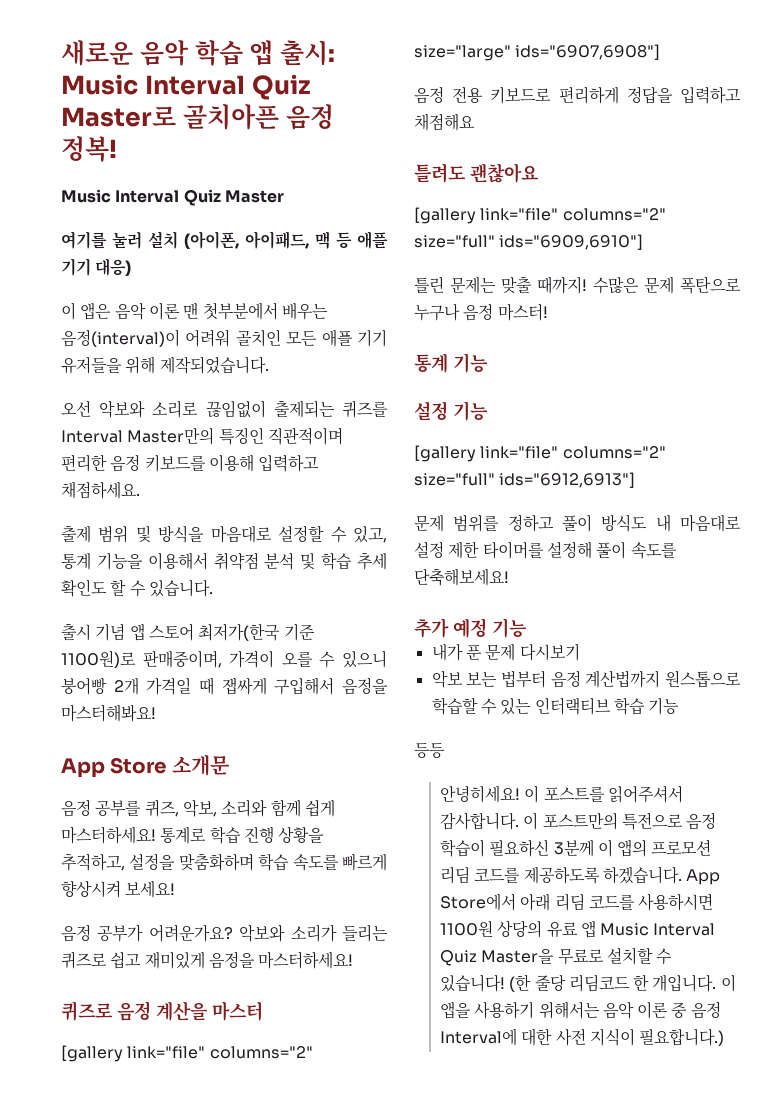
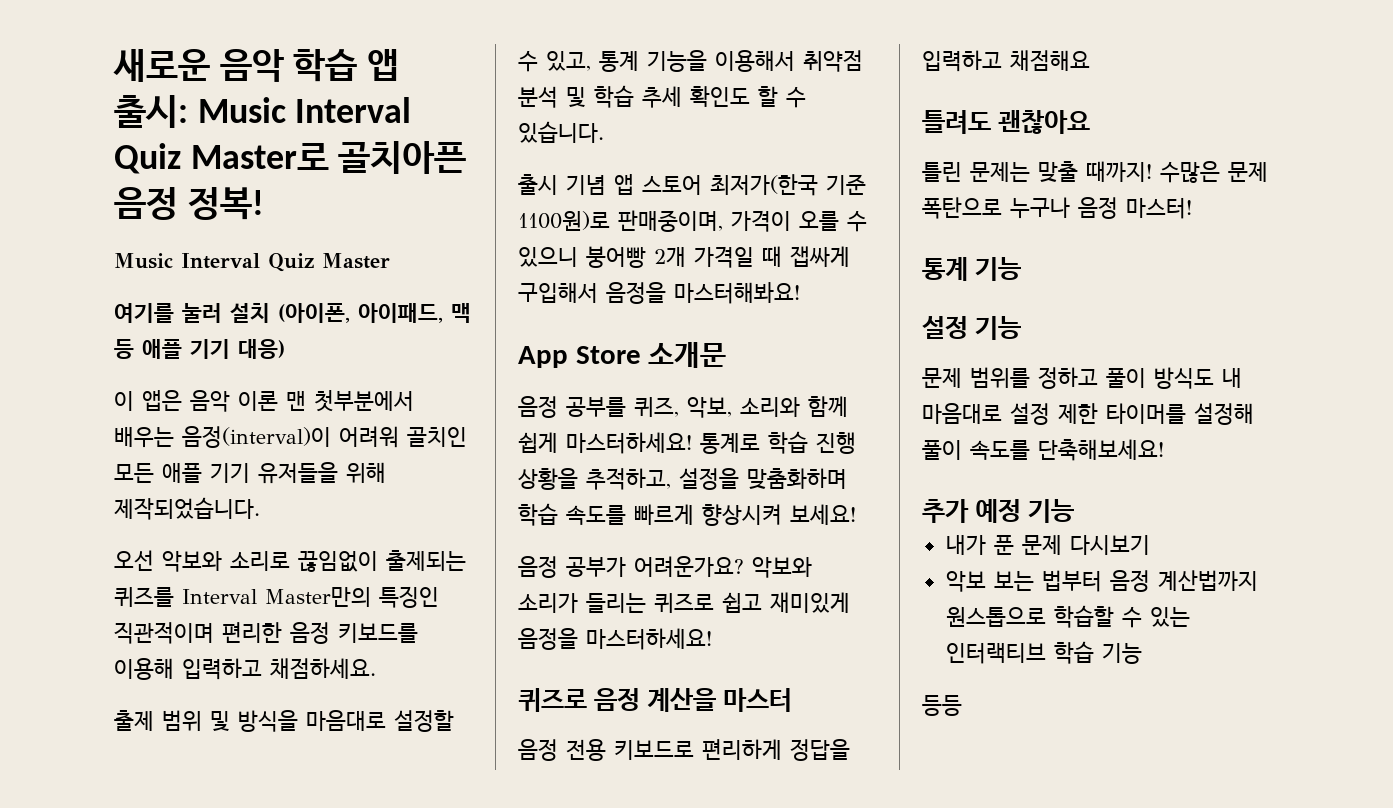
[61,1045,313,1062] [414,44,661,61] // [gallery link="file" columns="2" size="large" ids="6907,6908"] -> (792, 700) none
[414,207,666,224] [414,234,644,250] // [gallery link="file" columns="2" size="full" ids="6909,6910"] -> (1090, 122) none
[414,445,666,462] [414,472,636,488] // [gallery link="file" columns="2" size="full" ids="6912,6913"] -> (1021, 328) none
[439,785,683,803] [439,812,717,830] [439,839,712,857] [439,866,721,885] [439,893,714,911] [439,920,716,938] [439,947,673,966] [439,974,736,992] [439,1001,721,1019] [439,1028,725,1046] // 안녕히세요! 이 포스트를 읽어주셔서 감사합니다. 이 포스트만의 특전으로 음정 학습이 필요하신 3분께 이 앱의 프로모션 리딤 코드를 제공하도록 하겠습니다. App Store에서 아래 리딤 코드를 사용하시면 1100원 상당의 유료 앱 Music Interval Quiz Master을 무료로 설치할 수 있습니다! (한 줄당 리딤코드 한 개입니다. 이 앱을 사용하기 위해서는 음악 이론 중 음정 Interval에 대한 사전 지식이 필요합니다.) -> (962, 705) none

